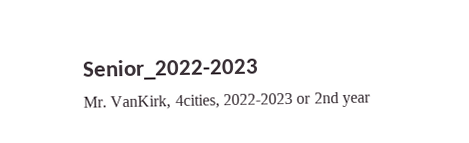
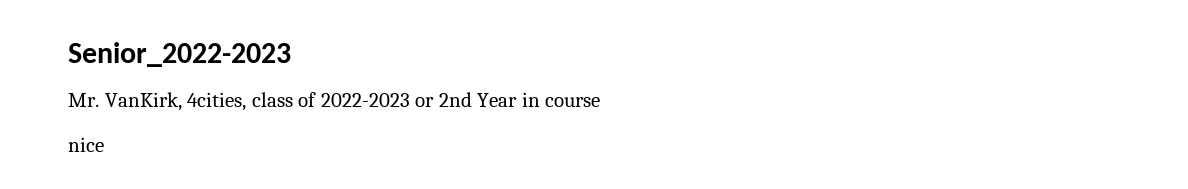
(220, 102) none -> [251,92,317,107] class of
[341,94,371,108] year -> [477,92,601,107] [68,137,104,152] Year in course // nice

